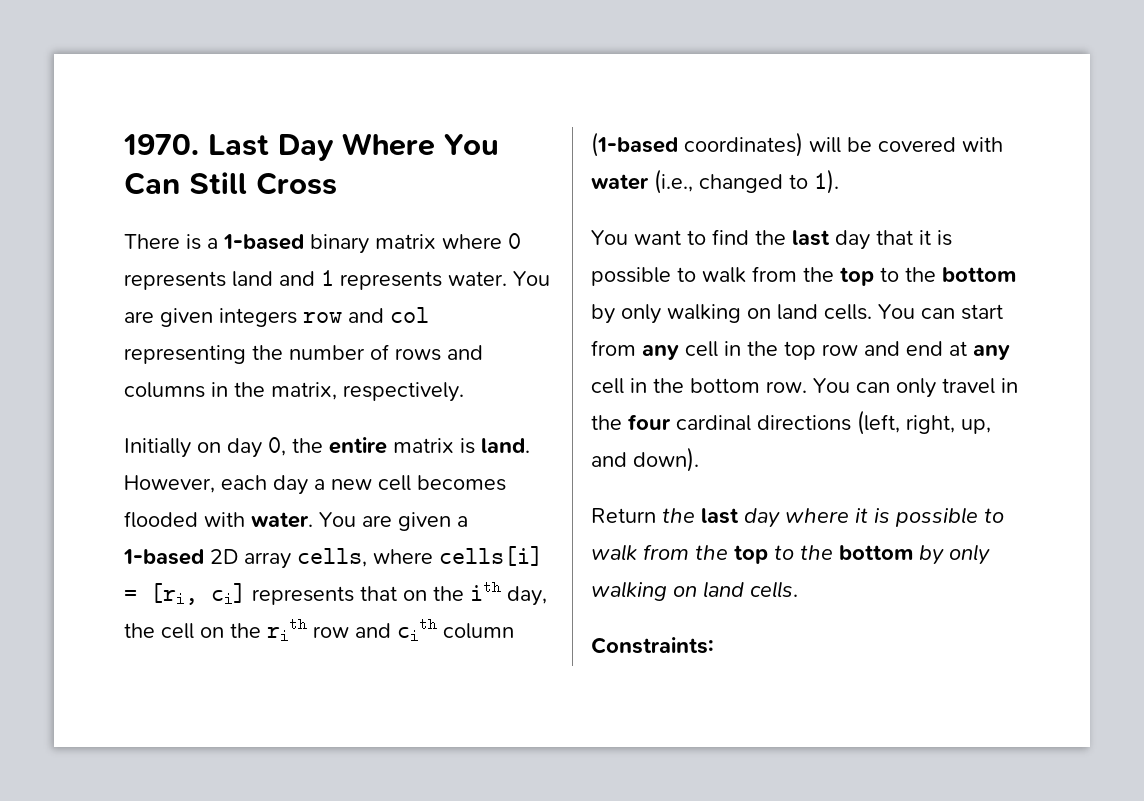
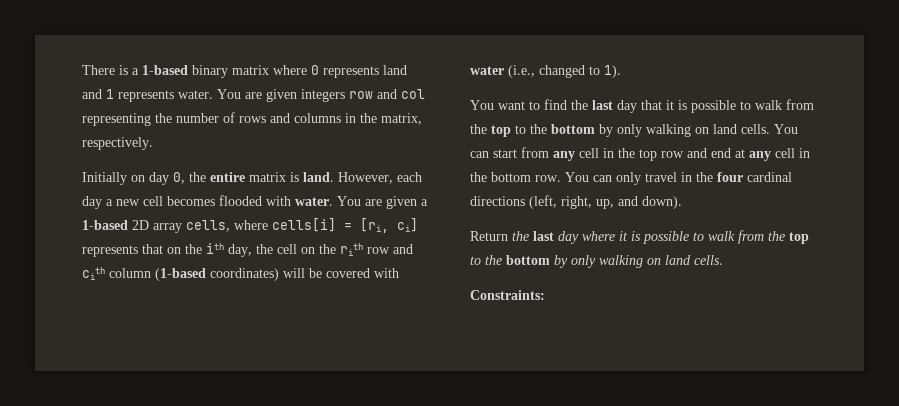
[123,133,499,161] [124,172,337,195] 1970. Last Day Where You Can Still Cross // -> (82, 70) none

